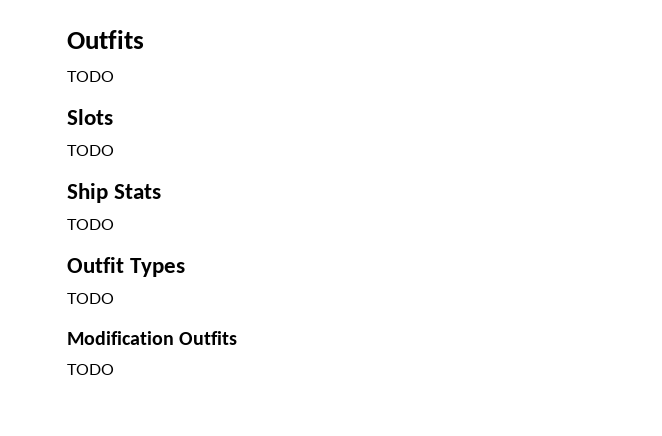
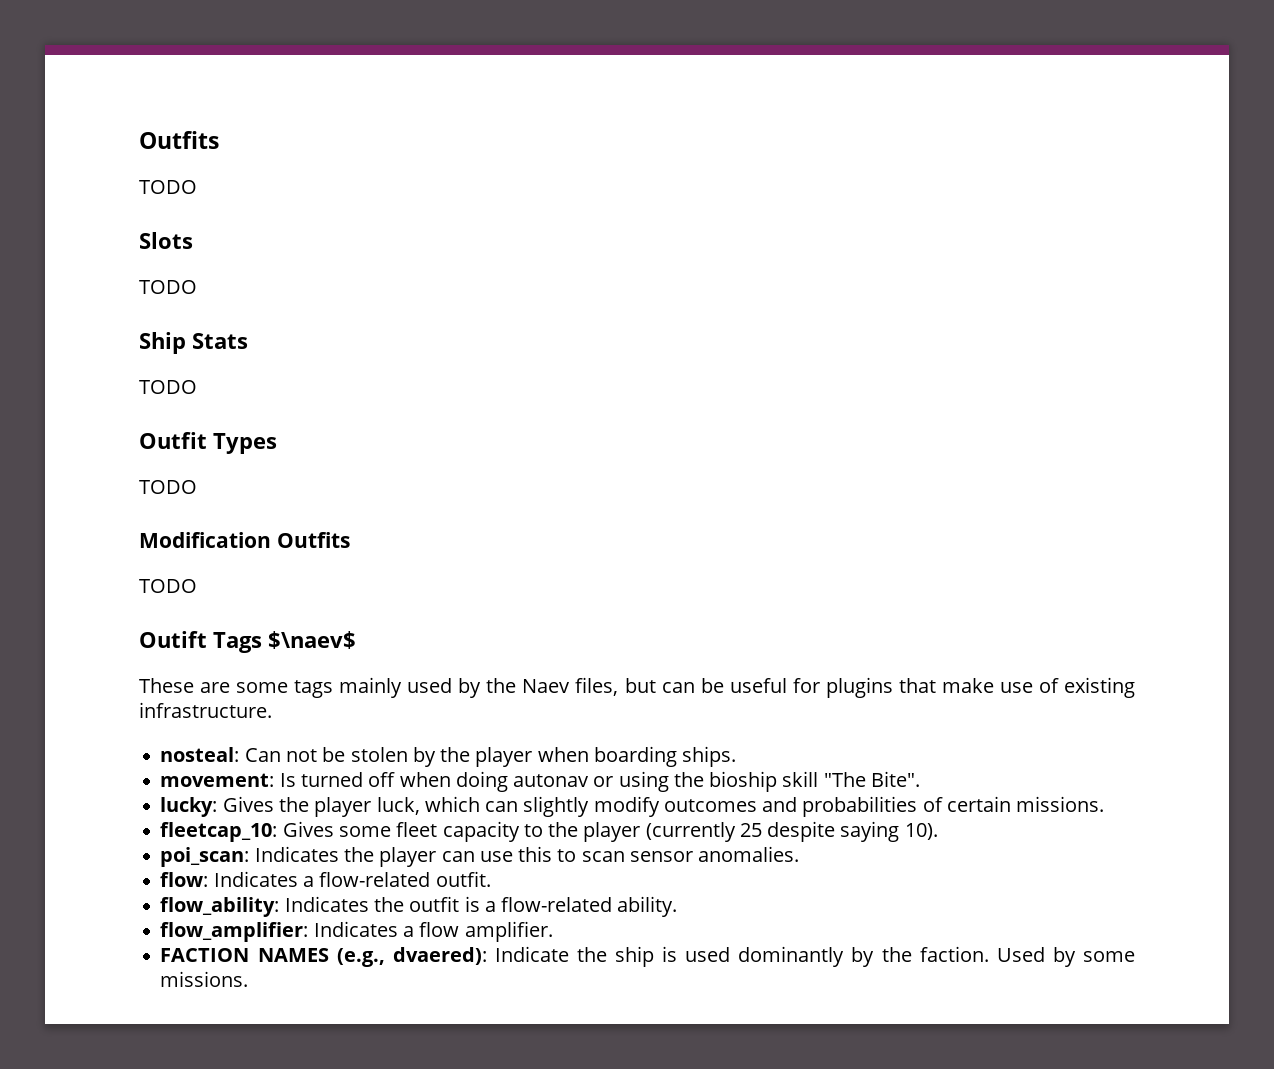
(114, 369) none -> [139,631,356,653] [139,677,1135,698] [139,702,272,718] [160,746,737,767] [160,771,920,792] [160,796,1105,817] [160,821,938,842] [160,846,800,867] [160,871,491,887] [160,896,678,917] [160,921,553,942] [160,946,1136,967] [160,971,249,987] // Outift Tags $\naev$ // These are some tags mainly used by the Naev files, but can be useful for plugins that make use of existing infrastructure. // nosteal: Can not be stolen by the player when boarding ships. // movement: Is turned off when doing autonav or using the bioship skill "The Bite". // lucky: Gives the player luck, which can slightly modify outcomes and probabilities of certain missions. // fleetcap_10: Gives some fleet capacity to the player (currently 25 despite saying 10). // poi_scan: Indicates the player can use this to scan sensor anomalies. // flow: Indicates a flow-related outfit. // flow_ability: Indicates the outfit is a flow-related ability. // flow_amplifier: Indicates a flow amplifier. // FACTION NAMES (e.g., dvaered): Indicate the ship is used dominantly by the faction. Used by some missions.

